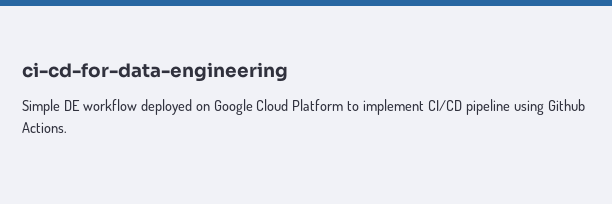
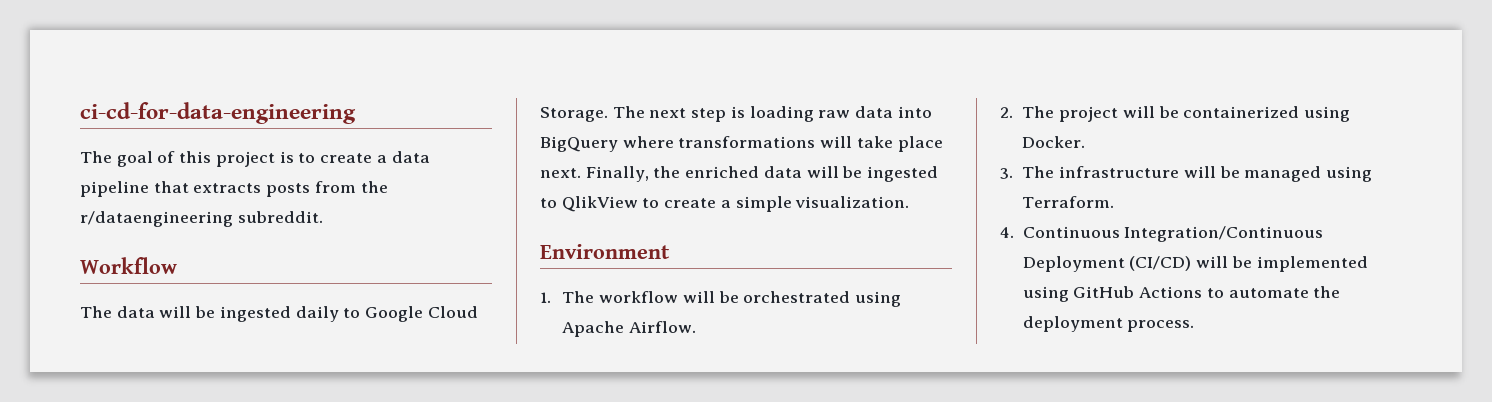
[22,99,585,115] [22,122,67,133] Simple DE workflow deployed on Google Cloud Platform to implement CI/CD pipeline using Github Actions. -> [80,151,430,167] [80,181,388,197] [80,211,323,227] [80,257,177,274] [80,306,478,322] [540,106,932,122] [540,136,943,152] [540,166,939,182] [540,196,910,212] [540,244,670,259] [540,291,902,307] [562,321,697,337] [1000,106,1351,122] [1022,136,1086,148] [1000,166,1373,182] [1022,196,1115,208] [1000,226,1324,242] [1022,256,1368,272] [1022,286,1341,302] [1022,316,1195,332] The goal of this project is to create a data pipeline that extracts posts from the r/dataengineering subreddit. // Workflow // The data will be ingested daily to Google Cloud Storage. The next step is loading raw data into BigQuery where transformations will take place next. Finally, the enriched data will be ingested to QlikView to create a simple visualization. // Environment // 1. The workflow will be orchestrated using Apache Airflow. // 2. The project will be containerized using Docker. // 3. The infrastructure will be managed using Terraform. // 4. Continuous Integration/Continuous Deployment (CI/CD) will be implemented using GitHub Actions to automate the deployment process.

